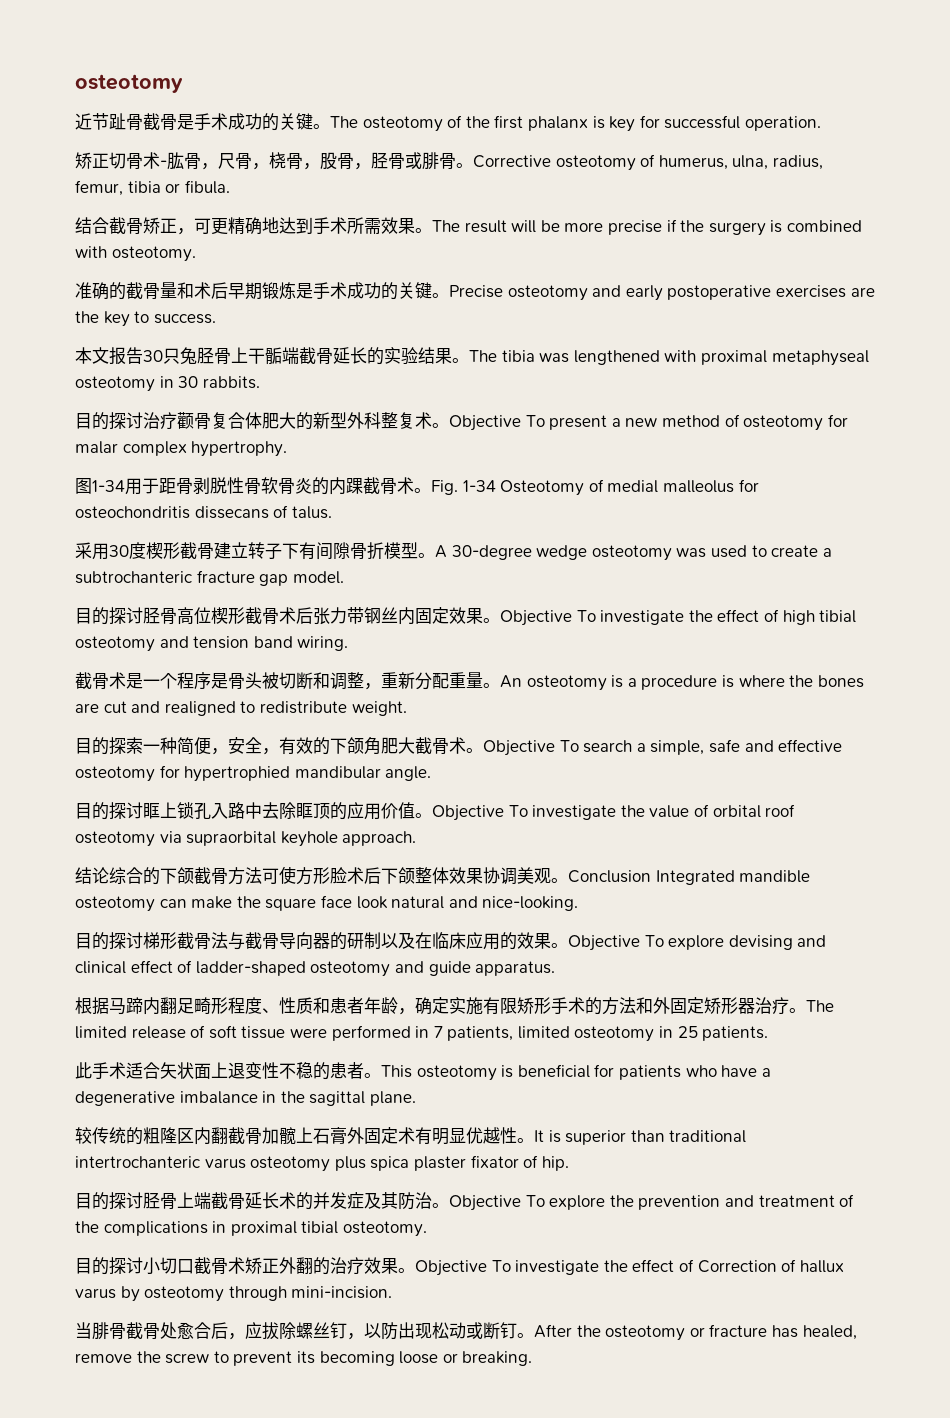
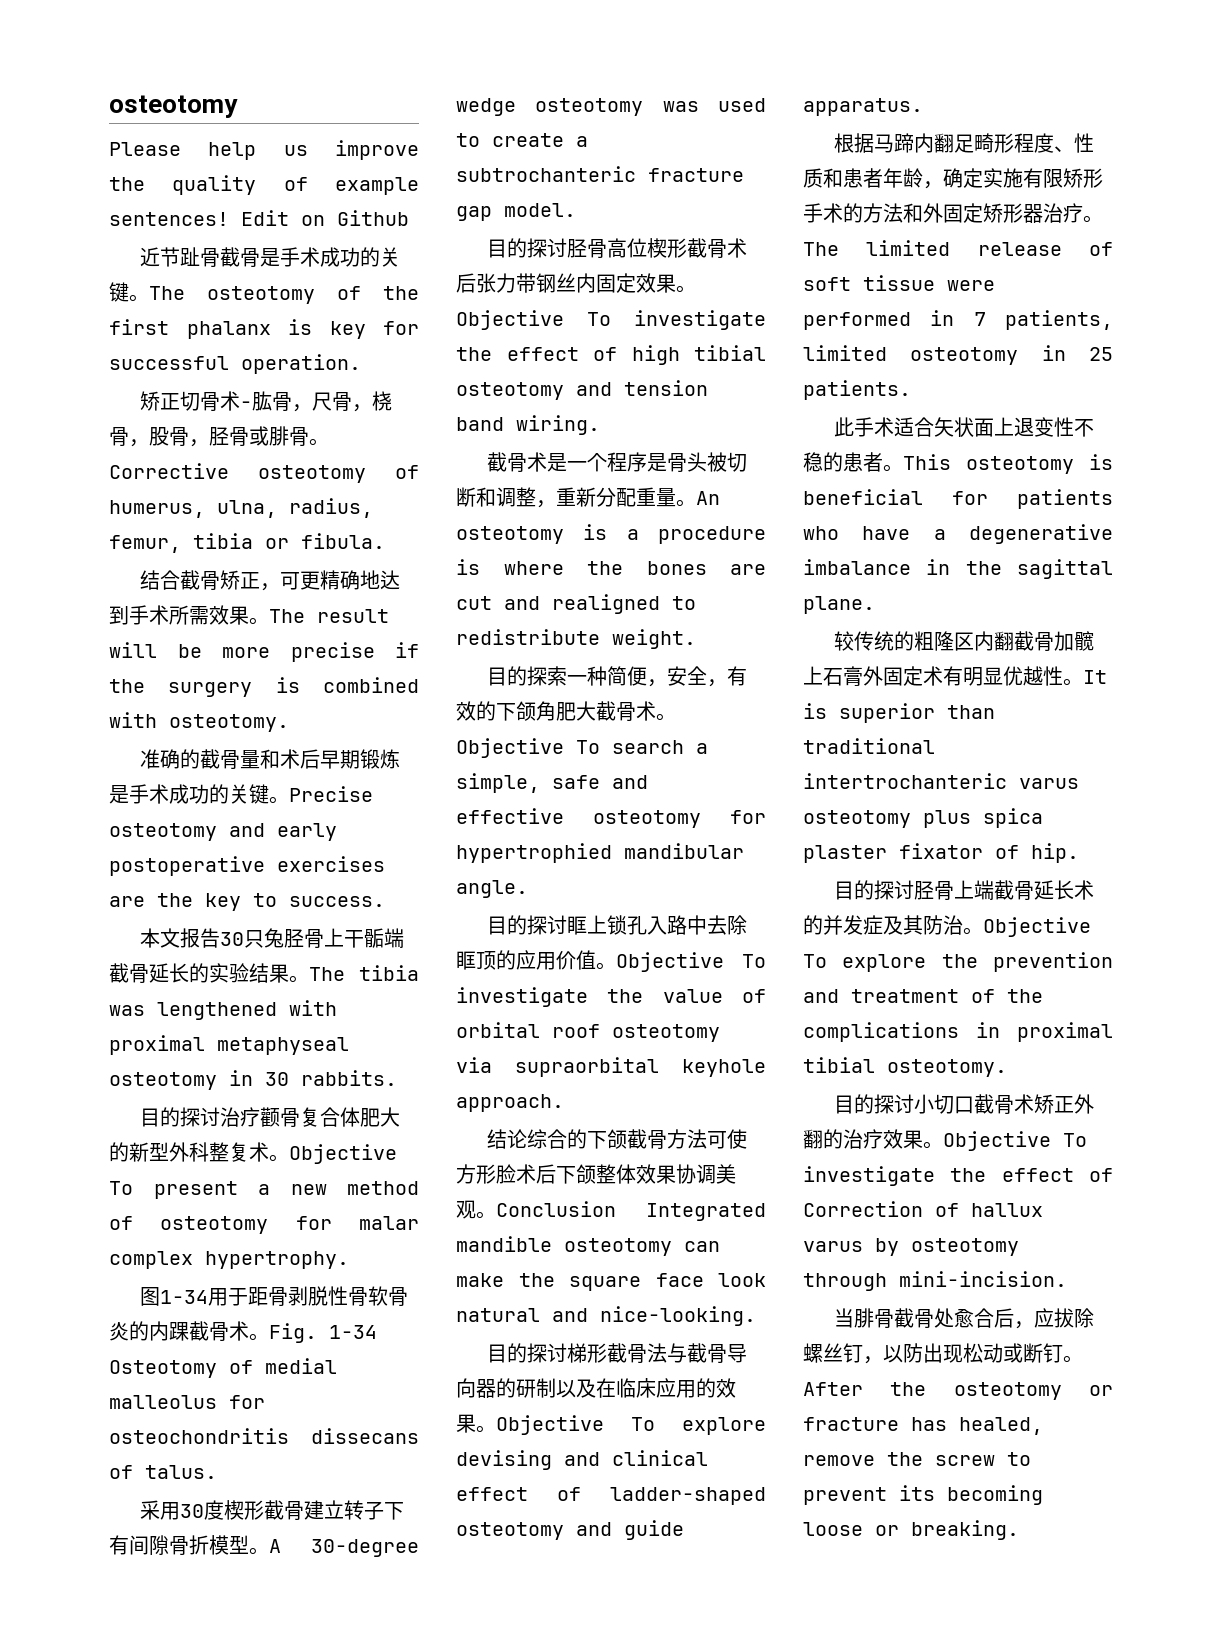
[75,74,183,93] osteotomy -> [109,95,238,118] [109,140,419,160] [109,175,419,195] [109,210,409,226] osteotomy // Please help us improve the quality of example sentences! Edit on Github

